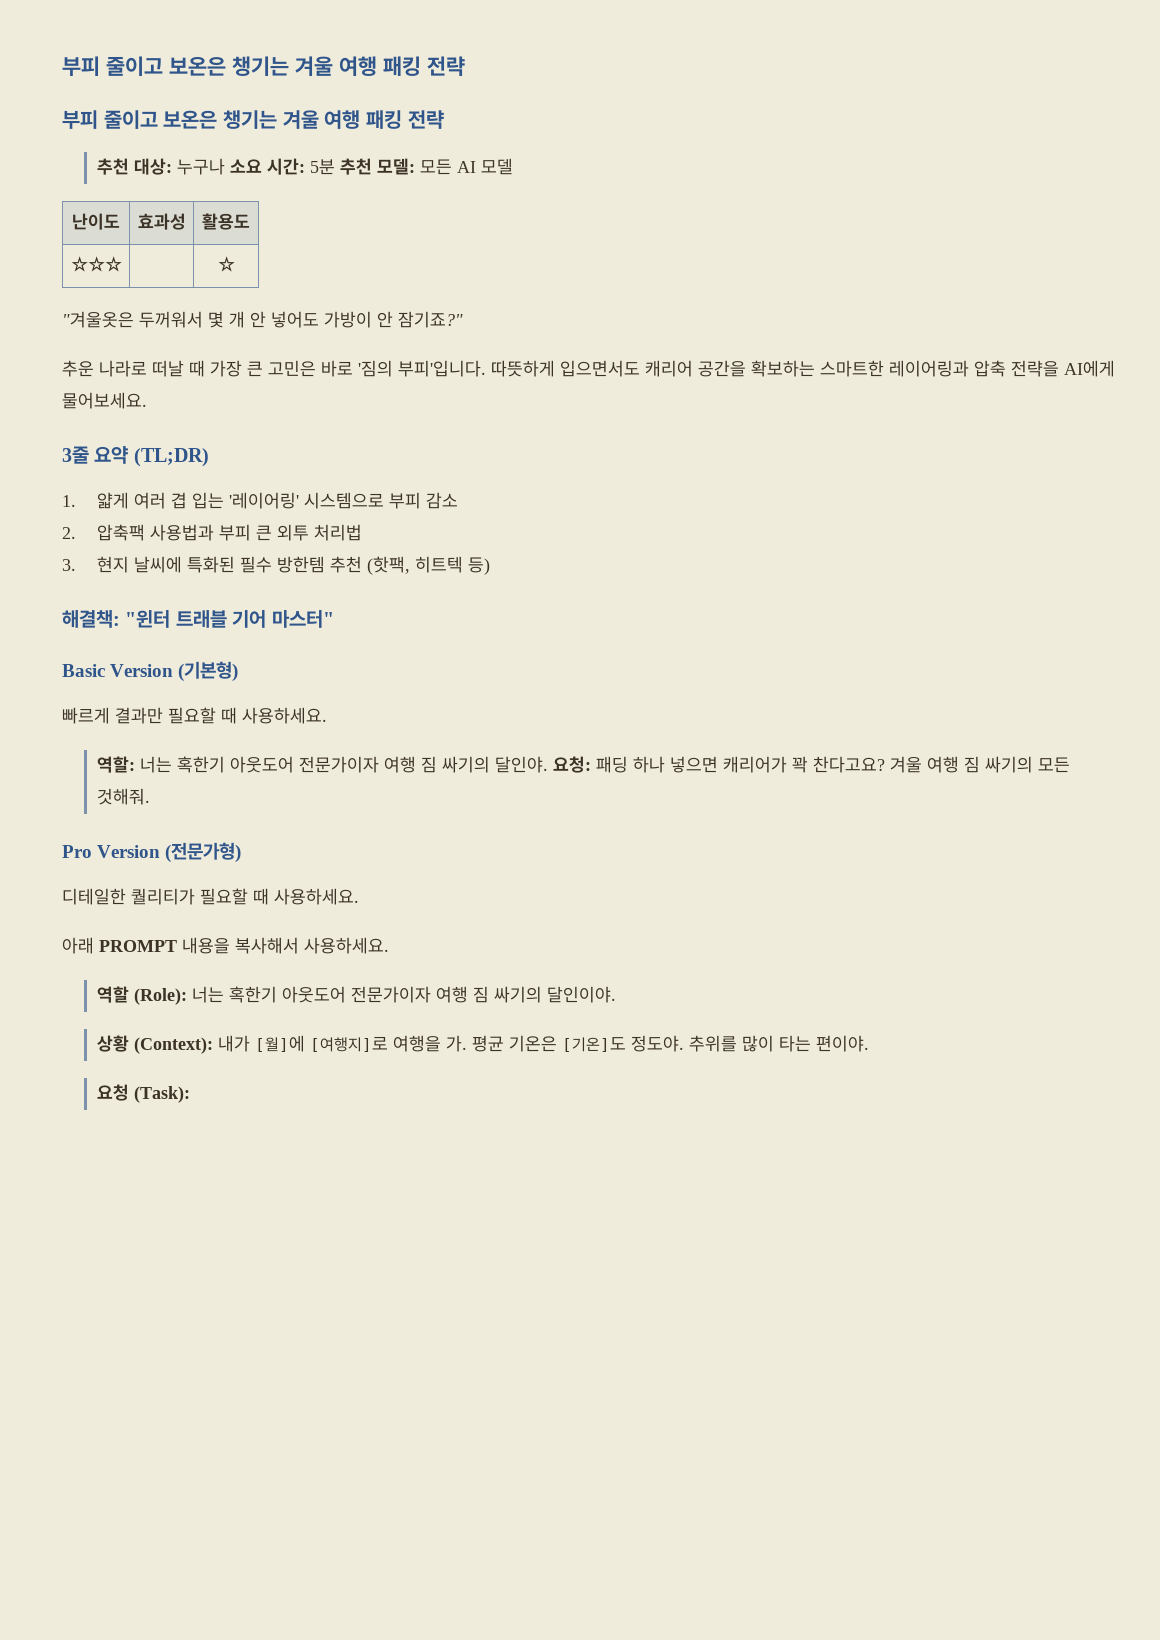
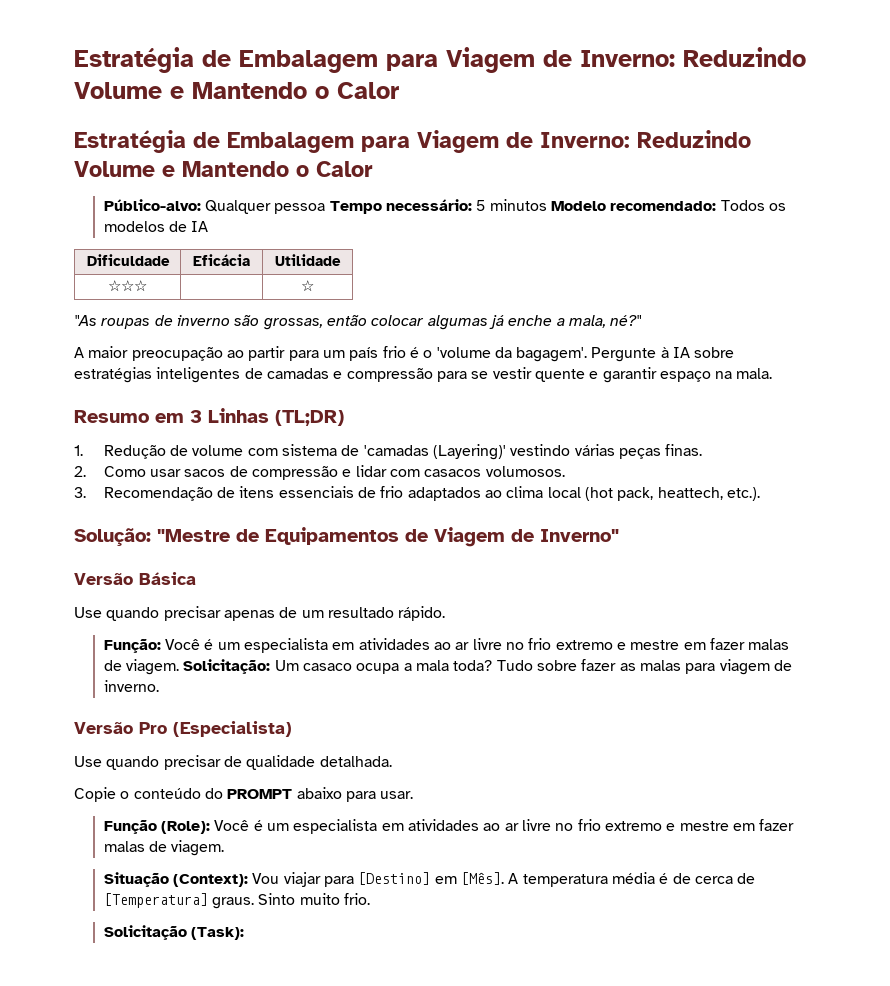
[62,56,465,77] [62,110,444,129] [96,158,513,175] [72,213,120,230] [137,213,186,230] [202,213,250,230] [70,256,122,272] [217,256,235,272] [62,311,463,328] [62,360,1115,377] [62,392,147,409] [62,446,209,467] [62,492,458,509] [62,524,362,541] [62,556,490,575] [62,610,334,628] [62,661,239,682] [62,707,327,724] [96,756,1070,773] [96,788,150,805] [62,842,242,863] [62,888,359,905] [62,937,389,954] [96,986,616,1005] [96,1035,869,1054] [96,1084,129,1101] 부피 줄이고 보온은 챙기는 겨울 여행 패킹 전략 // 부피 줄이고 보온은 챙기는 겨울 여행 패킹 전략 // 추천 대상: 누구나 소요 시간: 5분 추천 모델: 모든 AI 모델 // 난이도 | 효과성 | 활용도 // ☆☆☆ | | ☆ // "겨울옷은 두꺼워서 몇 개 안 넣어도 가방이 안 잠기죠?" // 추운 나라로 떠날 때 가장 큰 고민은 바로 '짐의 부피'입니다. 따뜻하게 입으면서도 캐리어 공간을 확보하는 스마트한 레이어링과 압축 전략을 AI에게 물어보세요. // 3줄 요약 (TL;DR) // 1. 얇게 여러 겹 입는 '레이어링' 시스템으로 부피 감소 // 2. 압축팩 사용법과 부피 큰 외투 처리법 // 3. 현지 날씨에 특화된 필수 방한템 추천 (핫팩, 히트텍 등) // 해결책: "윈터 트래블 기어 마스터" // Basic Version (기본형) // 빠르게 결과만 필요할 때 사용하세요. // 역할: 너는 혹한기 아웃도어 전문가이자 여행 짐 싸기의 달인야. 요청: 패딩 하나 넣으면 캐리어가 꽉 찬다고요? 겨울 여행 짐 싸기의 모든 것해줘. // Pro Version (전문가형) // 디테일한 퀄리티가 필요할 때 사용하세요. // 아래 PROMPT 내용을 복사해서 사용하세요. // 역할 (Role): 너는 혹한기 아웃도어 전문가이자 여행 짐 싸기의 달인이야. // 상황 (Context): 내가 [월]에 [여행지]로 여행을 가. 평균 기온은 [기온]도 정도야. 추위를 많이 타는 편이야. // 요청 -> [74,47,806,73] [74,82,399,99] [74,130,751,153] [74,161,373,177] [103,199,786,214] [103,221,209,232] [86,254,170,266] [193,254,250,266] [275,254,341,266] [108,280,147,292] [301,280,314,292] [74,315,643,330] [74,346,735,362] [74,367,773,383] [74,408,344,426] [74,444,703,460] [74,465,565,480] [74,486,760,501] [74,527,619,547] [74,572,196,585] [74,606,446,621] [103,638,790,653] [103,659,792,675] [103,680,159,692] [74,721,292,737] [74,755,392,770] [74,787,414,802] [103,819,795,834] [103,840,225,856] [103,872,756,887] [103,893,371,909] [103,925,187,940] Estratégia de Embalagem para Viagem de Inverno: Reduzindo Volume e Mantendo o Calor // Estratégia de Embalagem para Viagem de Inverno: Reduzindo Volume e Mantendo o Calor // Público-alvo: Qualquer pessoa Tempo necessário: 5 minutos Modelo recomendado: Todos os modelos de IA // Dificuldade | Eficácia | Utilidade // ☆☆☆ | | ☆ // "As roupas de inverno são grossas, então colocar algumas já enche a mala, né?" // A maior preocupação ao partir para um país frio é o 'volume da bagagem'. Pergunte à IA sobre estratégias inteligentes de camadas e compressão para se vestir quente e garantir espaço na mala. // Resumo em 3 Linhas (TL;DR) // 1. Redução de volume com sistema de 'camadas (Layering)' vestindo várias peças finas. // 2. Como usar sacos de compressão e lidar com casacos volumosos. // 3. Recomendação de itens essenciais de frio adaptados ao clima local (hot pack, heattech, etc.). // Solução: "Mestre de Equipamentos de Viagem de Inverno" // Versão Básica // Use quando precisar apenas de um resultado rápido. // Função: Você é um especialista em atividades ao ar livre no frio extremo e mestre em fazer malas de viagem. Solicitação: Um casaco ocupa a mala toda? Tudo sobre fazer as malas para viagem de inverno. // Versão Pro (Especialista) // Use quando precisar de qualidade detalhada. // Copie o conteúdo do PROMPT abaixo para usar. // Função (Role): Você é um especialista em atividades ao ar livre no frio extremo e mestre em fazer malas de viagem. // Situação (Context): Vou viajar para [Destino] em [Mês]. A temperatura média é de cerca de [Temperatura] graus. Sinto muito frio. // Solicitação

